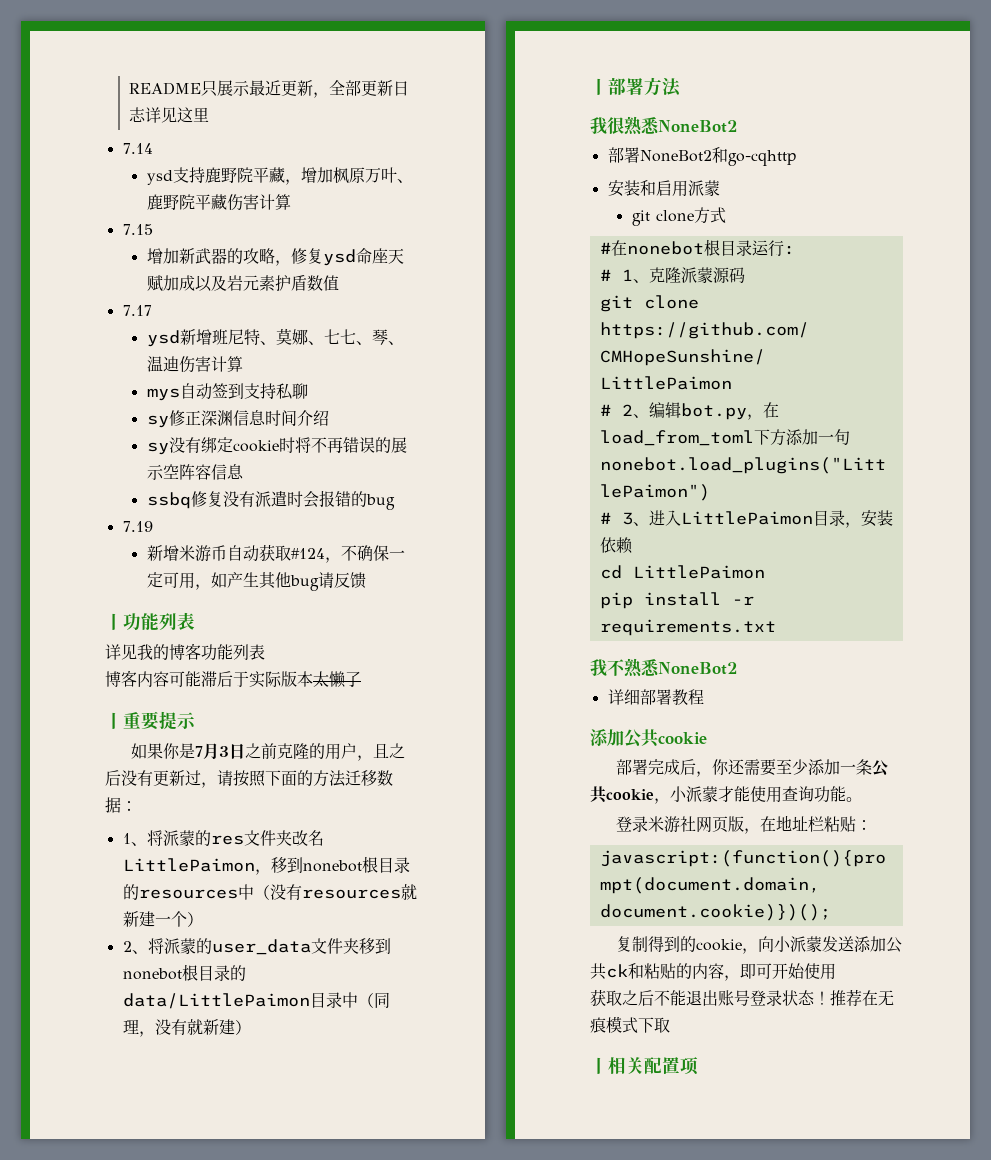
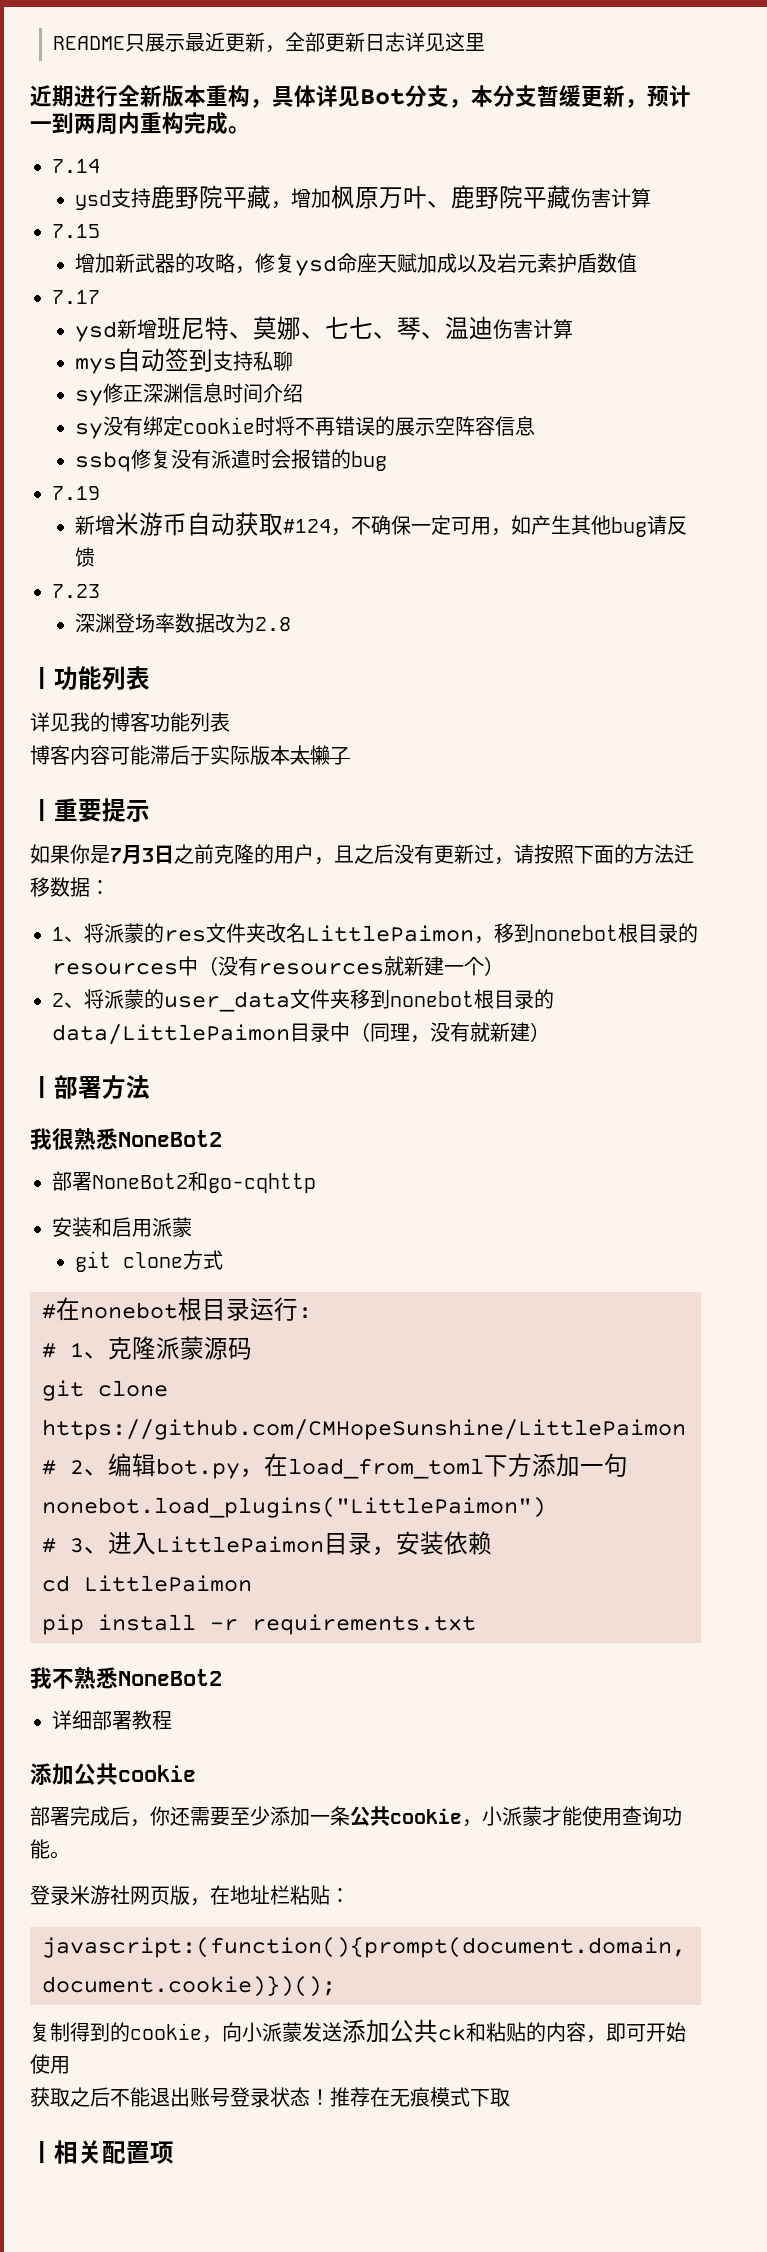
(210, 114) none -> [30,85,691,108] [30,112,250,135] // 近期进行全新版本重构，具体详见Bot分支，本分支暂缓更新，预计一到两周内重构完成。
(366, 580) none -> [52,584,100,598] [74,613,291,633] // 7.23 // 深渊登场率数据改为2.8

